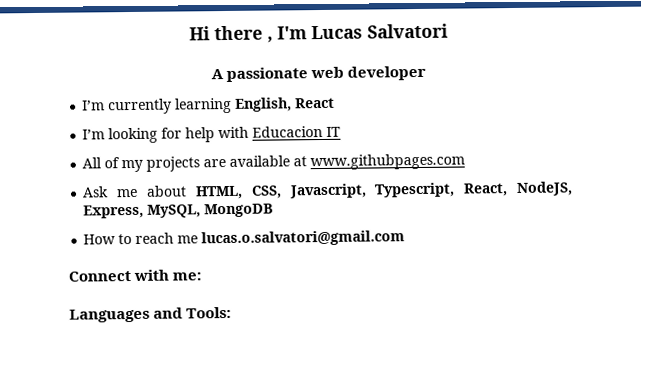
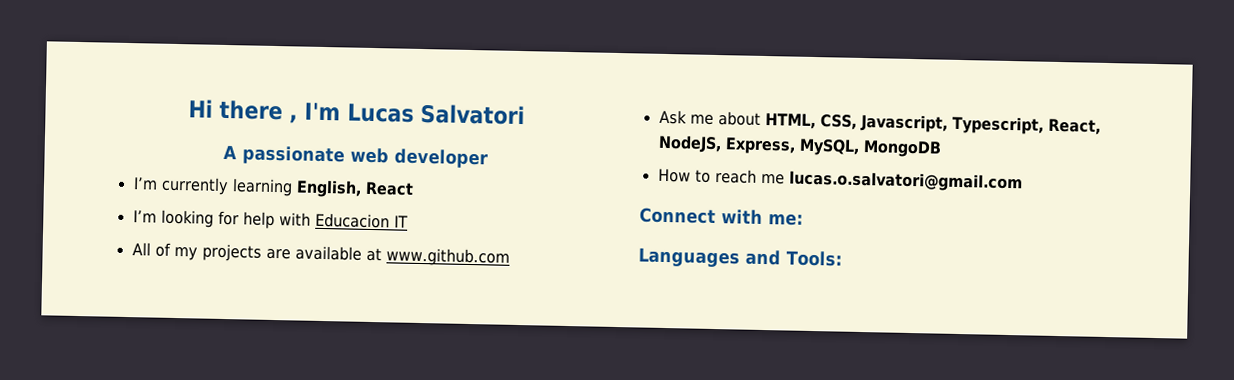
[310,153,466,171] www.githubpages.com -> [385,247,510,267] www.github.com

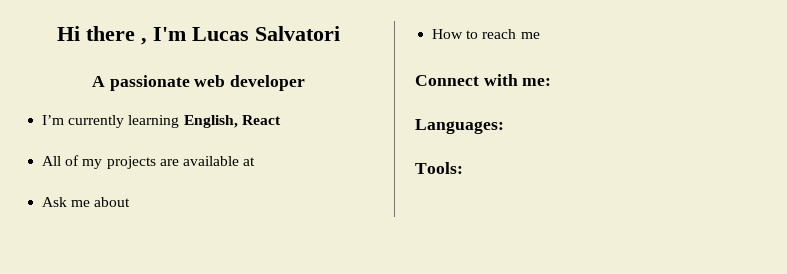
[132,209,408,230] // I’m looking for help with Educacion IT -> (281, 120) none
[385,247,510,267] www.github.com -> (256, 161) none
[764,112,1101,135] [657,134,942,158] HTML, CSS, Javascript, Typescript, React, NodeJS, Express, MySQL, MongoDB -> (131, 202) none
[788,170,1023,193] lucas.o.salvatori@gmail.com -> (540, 35) none
[638,247,781,268] Languages and -> [415,119,504,134] Languages: //

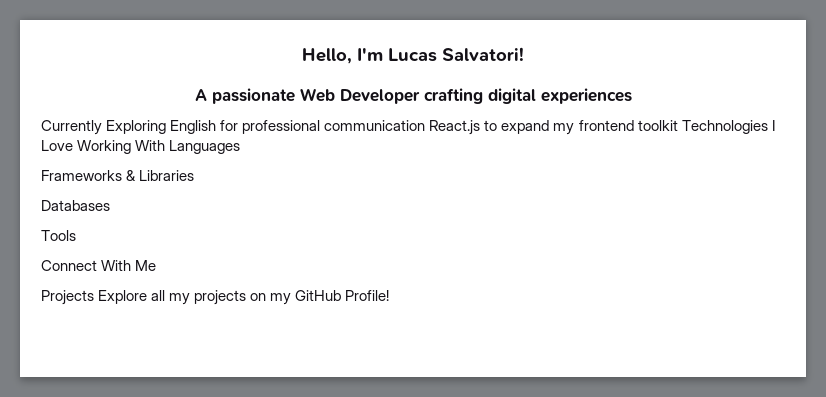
[57,26,147,45] Hi there , -> [302,48,352,64] Hello,
[255,26,340,41] Salvatori -> [442,47,524,61] Salvatori!
[194,75,306,91] [42,115,281,128] [42,155,256,169] [42,197,131,207] [432,29,540,39] [415,74,552,86] [415,119,504,134] [415,162,463,174] web developer // I’m currently learning English, React // All of my projects are available at // Ask me about // How to reach me // Connect with me: // Languages: // Tools: -> [299,88,632,104] [41,120,775,135] [41,140,241,154] [41,170,195,181] [41,200,110,211] [41,230,76,241] [41,260,157,271] [41,290,390,305] Web Developer crafting digital experiences // Currently Exploring English for professional communication React.js to expand my frontend toolkit Technologies I Love Working With Languages // Frameworks & Libraries // Databases // Tools // Connect With Me // Projects Explore all my projects on my GitHub Profile!

